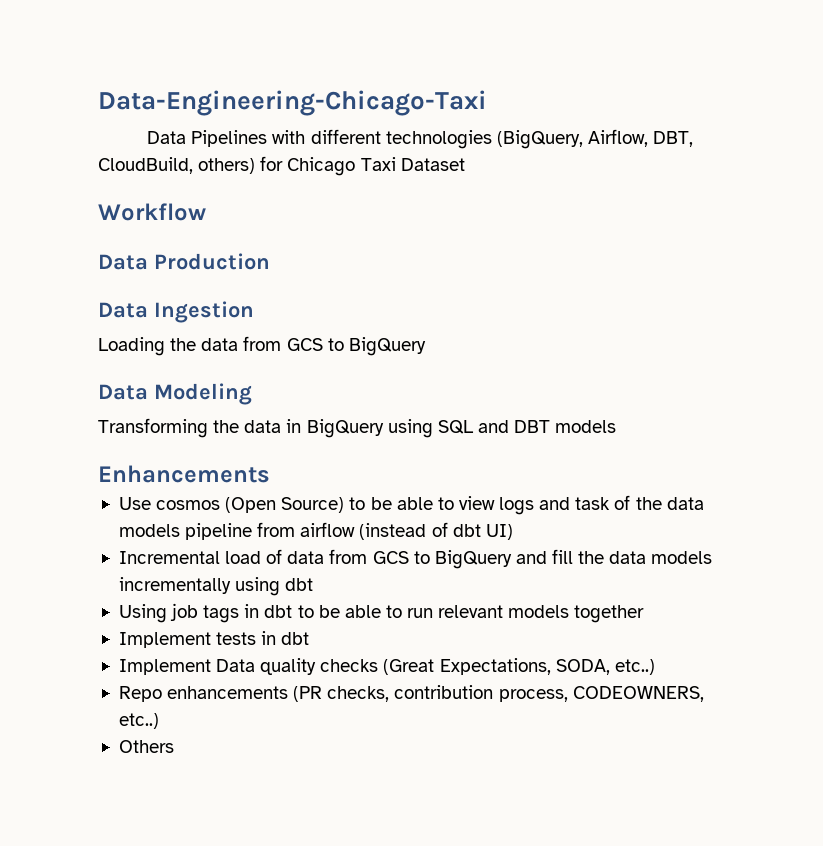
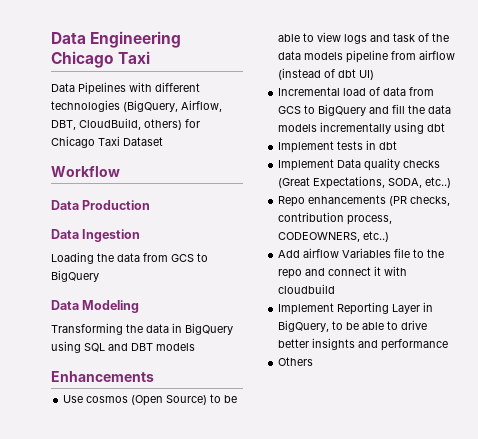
[98,90,487,116] Data-Engineering-Chicago-Taxi -> [51,31,182,48] [51,51,151,68] Data Engineering Chicago Taxi
[118,603,645,623] // Using job tags in dbt to be able to run relevant models together -> (446, 127) none
(159, 721) none -> [278,248,445,258] [278,266,408,279] [278,284,336,294] [278,302,434,315] [278,320,428,332] [278,338,449,351] // Add airflow Variables file to the repo and connect it with cloudbuild // Implement Reporting Layer in BigQuery, to be able to drive better insights and performance

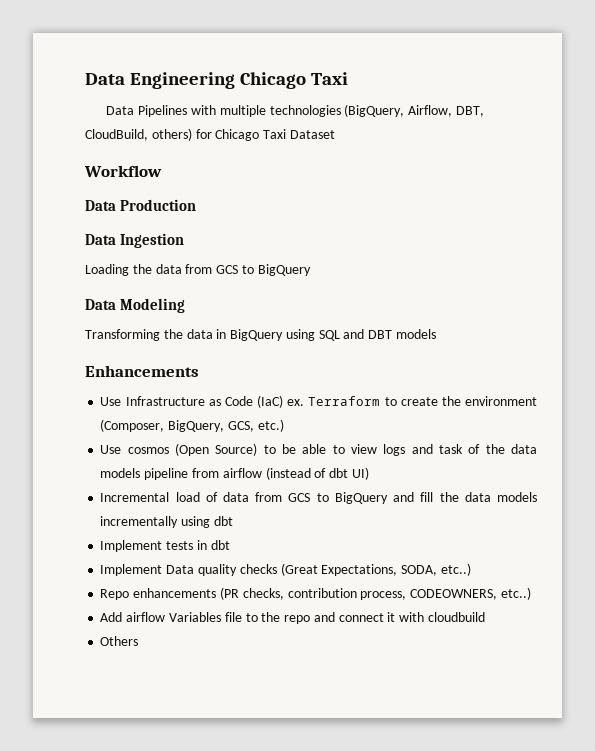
[155,82,200,92] different -> [219,105,266,117] multiple
(154, 376) none -> [100,395,538,408] [100,419,284,432] // Use Infrastructure as Code (IaC) ex. Terraform to create the environment (Composer, BigQuery, GCS, etc.)
[278,302,434,315] [278,320,428,332] [278,338,449,351] // Implement Reporting Layer in BigQuery, to be able to drive better insights and performance -> (485, 617) none

